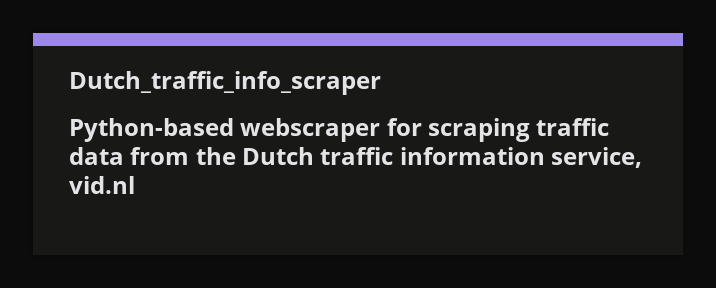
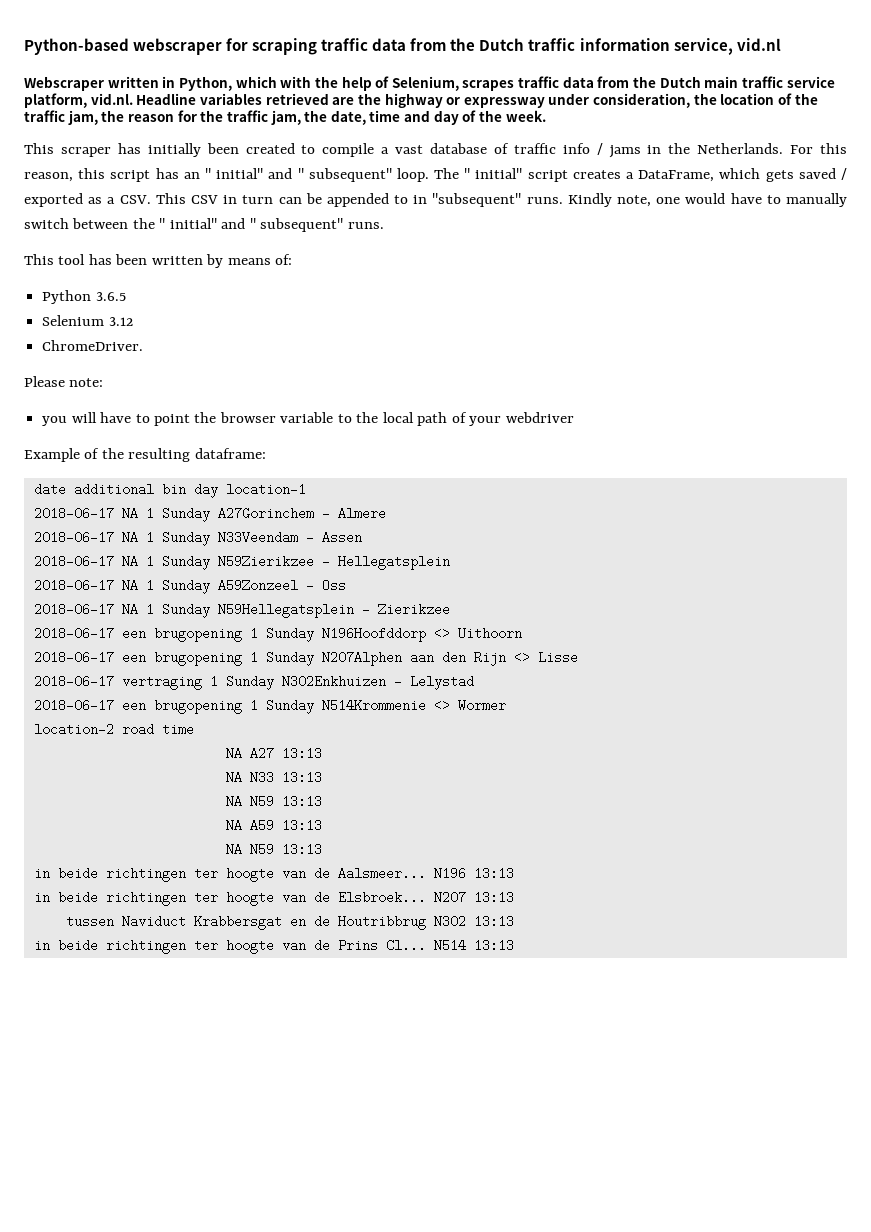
[69,71,381,95] Dutch_traffic_info_scraper // -> (24, 46) none
(135, 185) none -> [24,76,835,91] [24,93,818,108] [24,110,546,125] [24,143,847,158] [24,168,847,182] [24,193,847,207] [24,218,384,232] [24,254,293,268] [42,290,126,304] [42,315,133,326] [42,340,144,351] [24,376,104,387] [42,412,574,426] [24,448,266,462] [33,483,306,498] [33,507,386,522] [33,531,362,546] [33,555,450,570] [33,579,346,594] [33,603,450,618] [33,627,522,642] [33,651,578,666] [33,675,474,690] [33,699,506,714] [33,723,194,736] [225,747,322,760] [225,771,322,784] [225,795,322,808] [225,819,322,832] [225,843,322,856] [33,867,514,882] [33,891,514,906] [65,915,514,930] [33,939,514,954] // Webscraper written in Python, which with the help of Selenium, scrapes traffic data from the Dutch main traffic service platform, vid.nl. Headline variables retrieved are the highway or expressway under consideration, the location of the traffic jam, the reason for the traffic jam, the date, time and day of the week. // This scraper has initially been created to compile a vast database of traffic info / jams in the Netherlands. For this reason, this script has an " initial" and " subsequent" loop. The " initial" script creates a DataFrame, which gets saved / exported as a CSV. This CSV in turn can be appended to in "subsequent" runs. Kindly note, one would have to manually switch between the " initial" and " subsequent" runs. // This tool has been written by means of: // Python 3.6.5 // Selenium 3.12 // ChromeDriver. // Please note: // you will have to point the browser variable to the local path of your webdriver // Example of the resulting dataframe: // date additional bin day location-1 // 2018-06-17 NA 1 Sunday A27Gorinchem - Almere // 2018-06-17 NA 1 Sunday N33Veendam - Assen // 2018-06-17 NA 1 Sunday N59Zierikzee - Hellegatsplein // 2018-06-17 NA 1 Sunday A59Zonzeel - Oss // 2018-06-17 NA 1 Sunday N59Hellegatsplein - Zierikzee // 2018-06-17 een brugopening 1 Sunday N196Hoofddorp <> Uithoorn // 2018-06-17 een brugopening 1 Sunday N207Alphen aan den Rijn <> Lisse // 2018-06-17 vertraging 1 Sunday N302Enkhuizen - Lelystad // 2018-06-17 een brugopening 1 Sunday N514Krommenie <> Wormer // location-2 road time // NA A27 13:13 // NA N33 13:13 // NA N59 13:13 // NA A59 13:13 // NA N59 13:13 // in beide richtingen ter hoogte van de Aalsmeer... N196 13:13 // in beide richtingen ter hoogte van de Elsbroek... N207 13:13 // tussen Naviduct Krabbersgat en de Houtribbrug N302 13:13 // in beide richtingen ter hoogte van de Prins Cl... N514 13:13

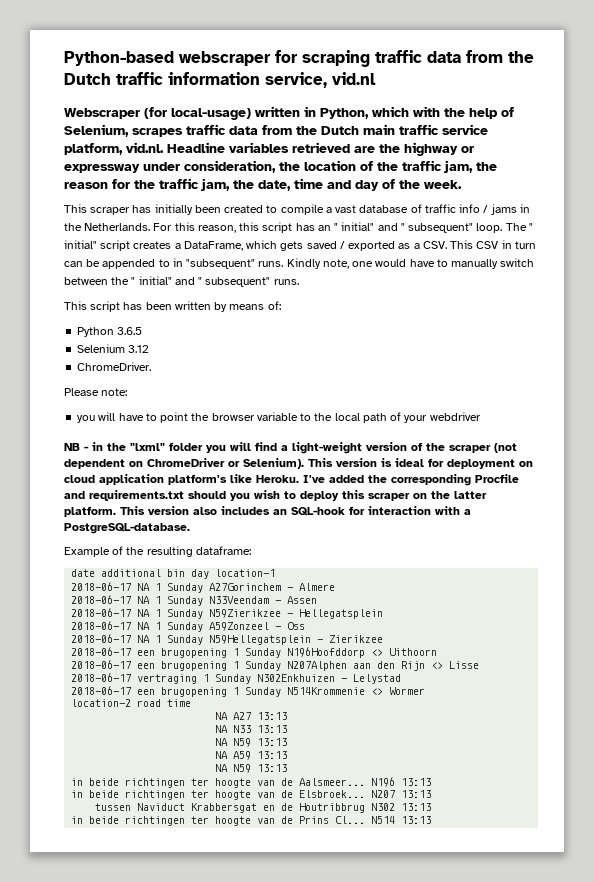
(104, 83) none -> [144,107,251,120] (for local-usage)
[58,254,86,265] tool -> [90,301,121,312] script
(574, 417) none -> [64,442,517,454] [64,458,533,469] [64,474,519,486] [64,490,487,501] [64,506,471,517] [64,523,190,534] // NB - in the "lxml" folder you will find a light-weight version of the scraper (not dependent on ChromeDriver or Selenium). This version is ideal for deployment on cloud application platform's like Heroku. I've added the corresponding Procfile and requirements.txt should you wish to deploy this scraper on the latter platform. This version also includes an SQL-hook for interaction with a PostgreSQL-database.

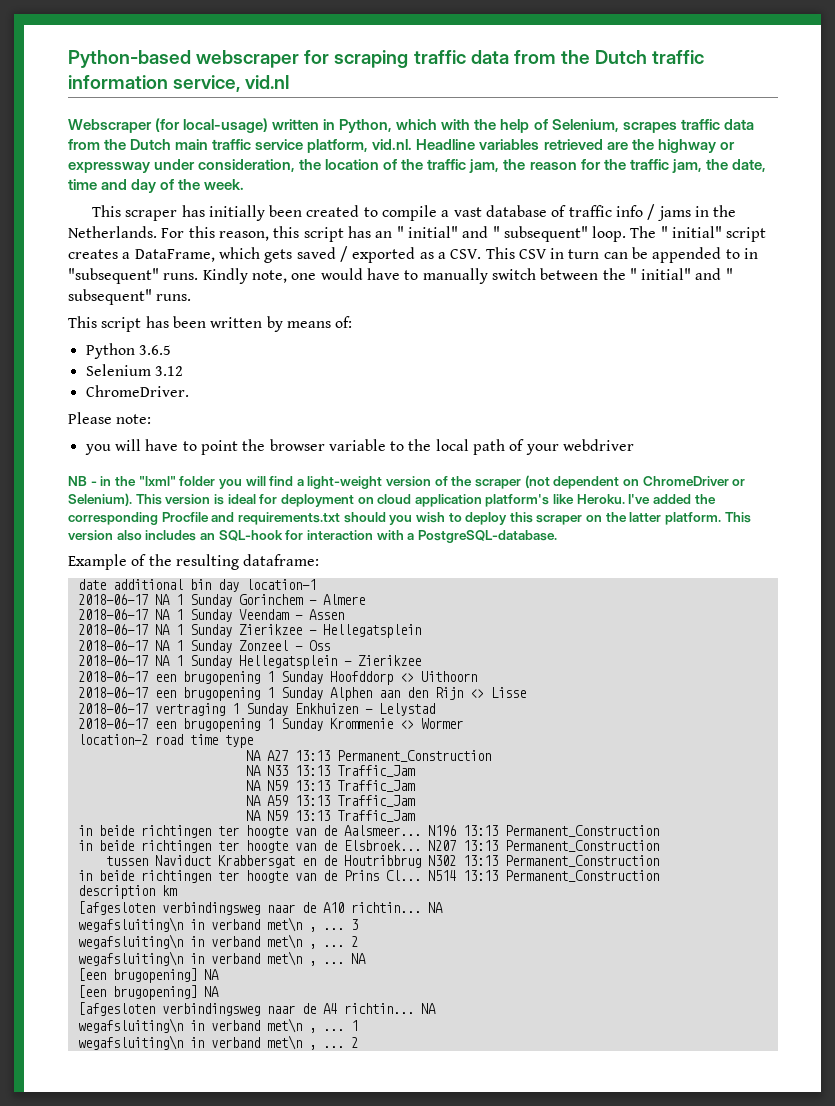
[209,583,282,591] A27Gorinchem -> [238,594,303,605] Gorinchem
[209,596,270,604] N33Veendam -> [238,609,289,620] Veendam
[209,609,282,618] N59Zierikzee -> [238,624,302,635] Zierikzee
[209,622,270,631] A59Zonzeel -> [238,640,288,651] Zonzeel
[209,635,312,645] N59Hellegatsplein -> [238,655,337,669] Hellegatsplein
[287,647,366,658] N196Hoofddorp -> [329,671,393,685] Hoofddorp
[287,661,348,671] N207Alphen -> [329,687,372,701] Alphen
[257,674,336,682] N302Enkhuizen -> [294,703,358,714] Enkhuizen
[287,687,366,695] N514Krommenie -> [329,718,393,729] Krommenie
(192, 703) none -> [224,735,253,748] type
(288, 716) none -> [336,750,491,762] Permanent_Construction
[215,738,288,747] // NA N59 13:13 -> [336,765,415,777] [245,780,415,792] Traffic_Jam // NA N59 13:13 Traffic_Jam
[215,764,288,773] // NA N59 13:13 -> [336,795,415,807] [245,810,415,822] Traffic_Jam // NA N59 13:13 Traffic_Jam
(432, 782) none -> [504,825,659,837] Permanent_Construction
(432, 794) none -> [504,840,659,852] Permanent_Construction
(432, 807) none -> [504,855,659,867] Permanent_Construction
(432, 820) none -> [504,870,659,882] [77,885,177,899] [77,901,443,915] [77,917,358,932] [77,934,358,949] [77,951,366,966] [77,968,219,983] [77,985,219,1000] [77,1002,436,1016] [77,1018,358,1033] [77,1035,358,1050] Permanent_Construction // description km // [afgesloten verbindingsweg naar de A10 richtin... NA // wegafsluiting\n in verband met\n , ... 3 // wegafsluiting\n in verband met\n , ... 2 // wegafsluiting\n in verband met\n , ... NA // [een brugopening] NA // [een brugopening] NA // [afgesloten verbindingsweg naar de A4 richtin... NA // wegafsluiting\n in verband met\n , ... 1 // wegafsluiting\n in verband met\n , ... 2

